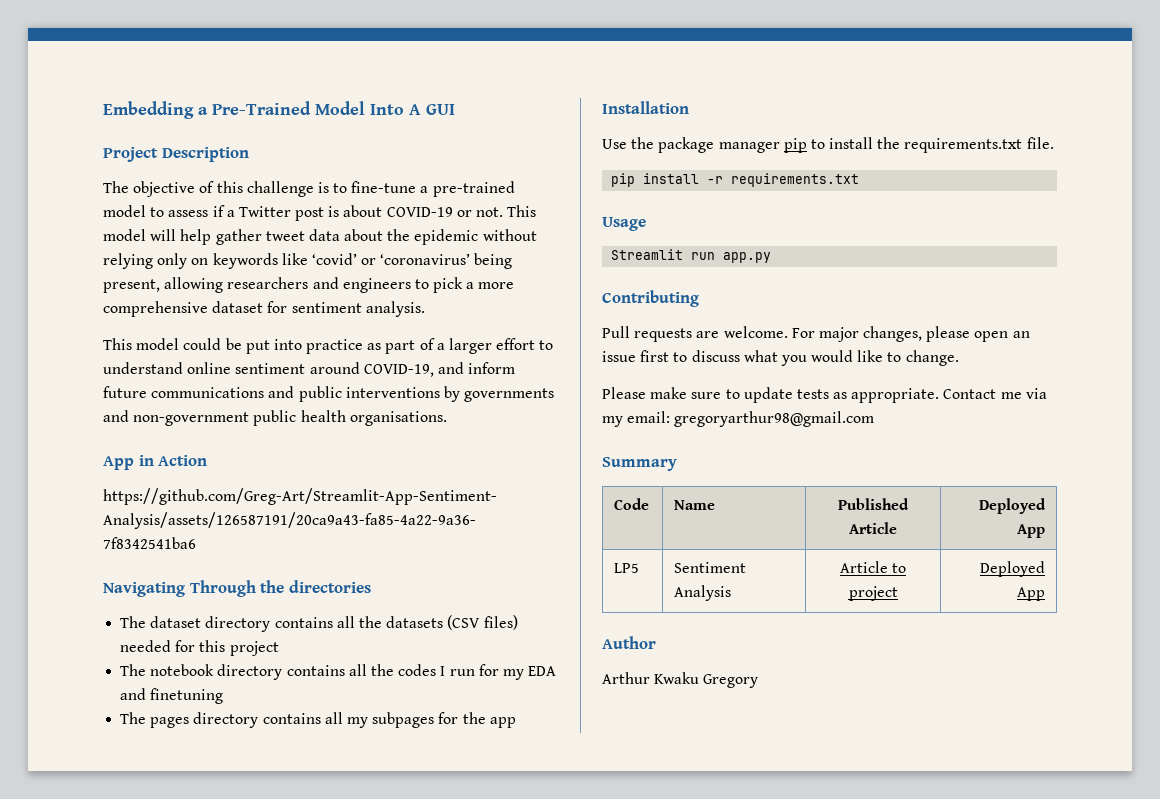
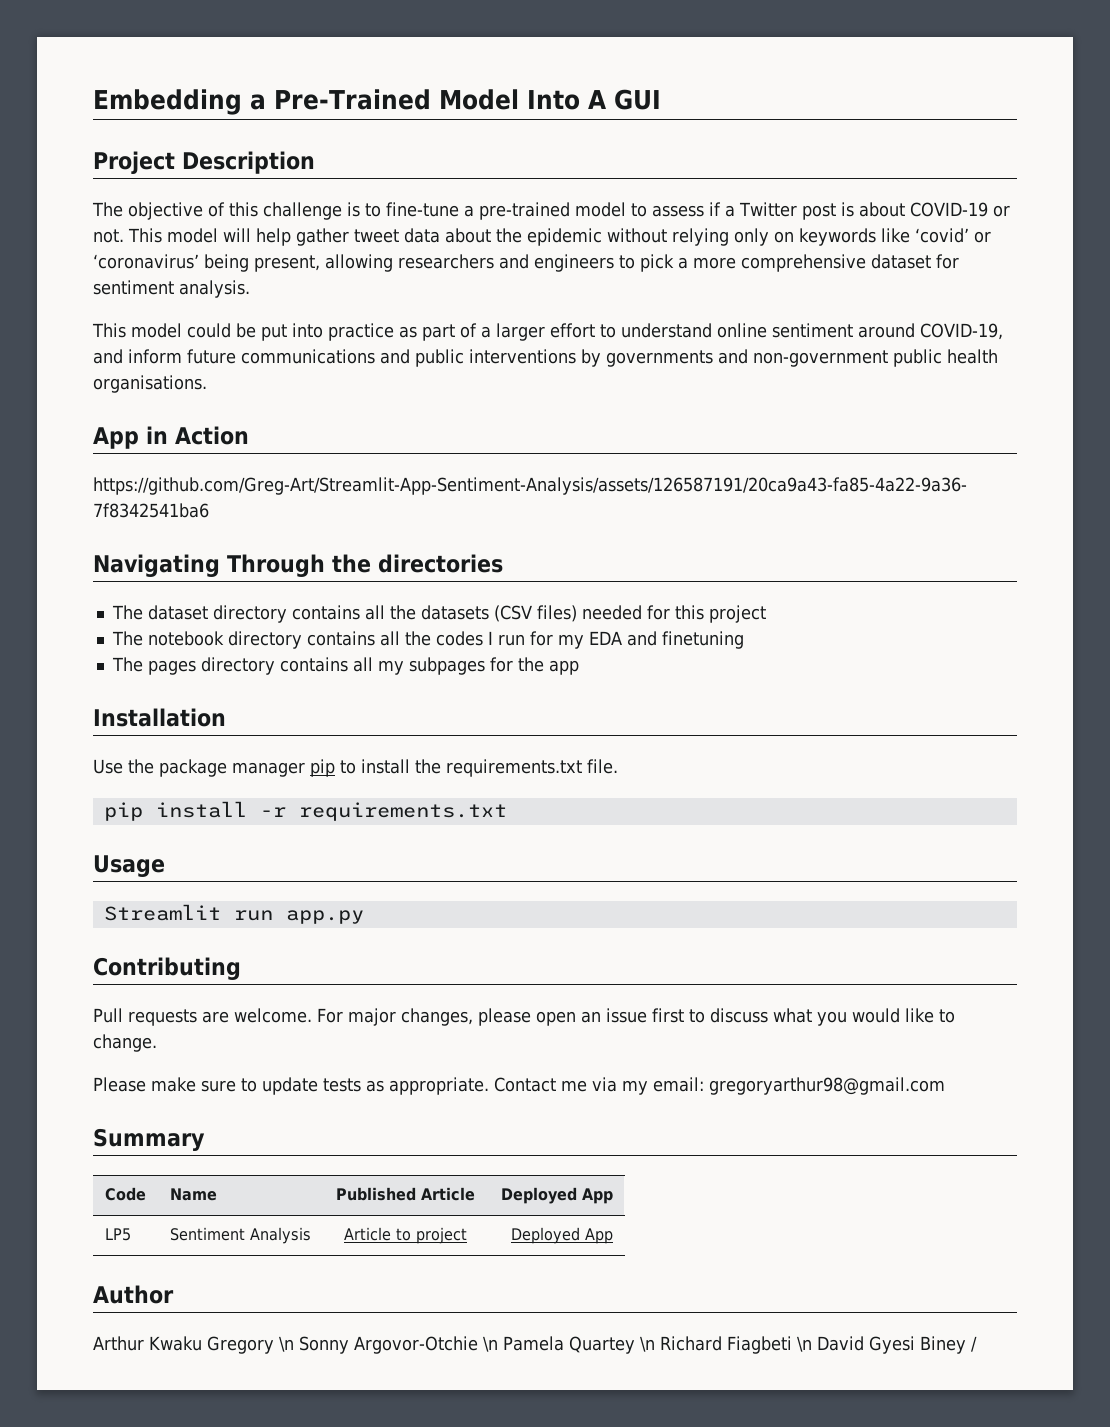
(759, 681) none -> [279,1336,977,1354] \n Sonny Argovor-Otchie \n Pamela Quartey \n Richard Fiagbeti \n David Gyesi Biney /

